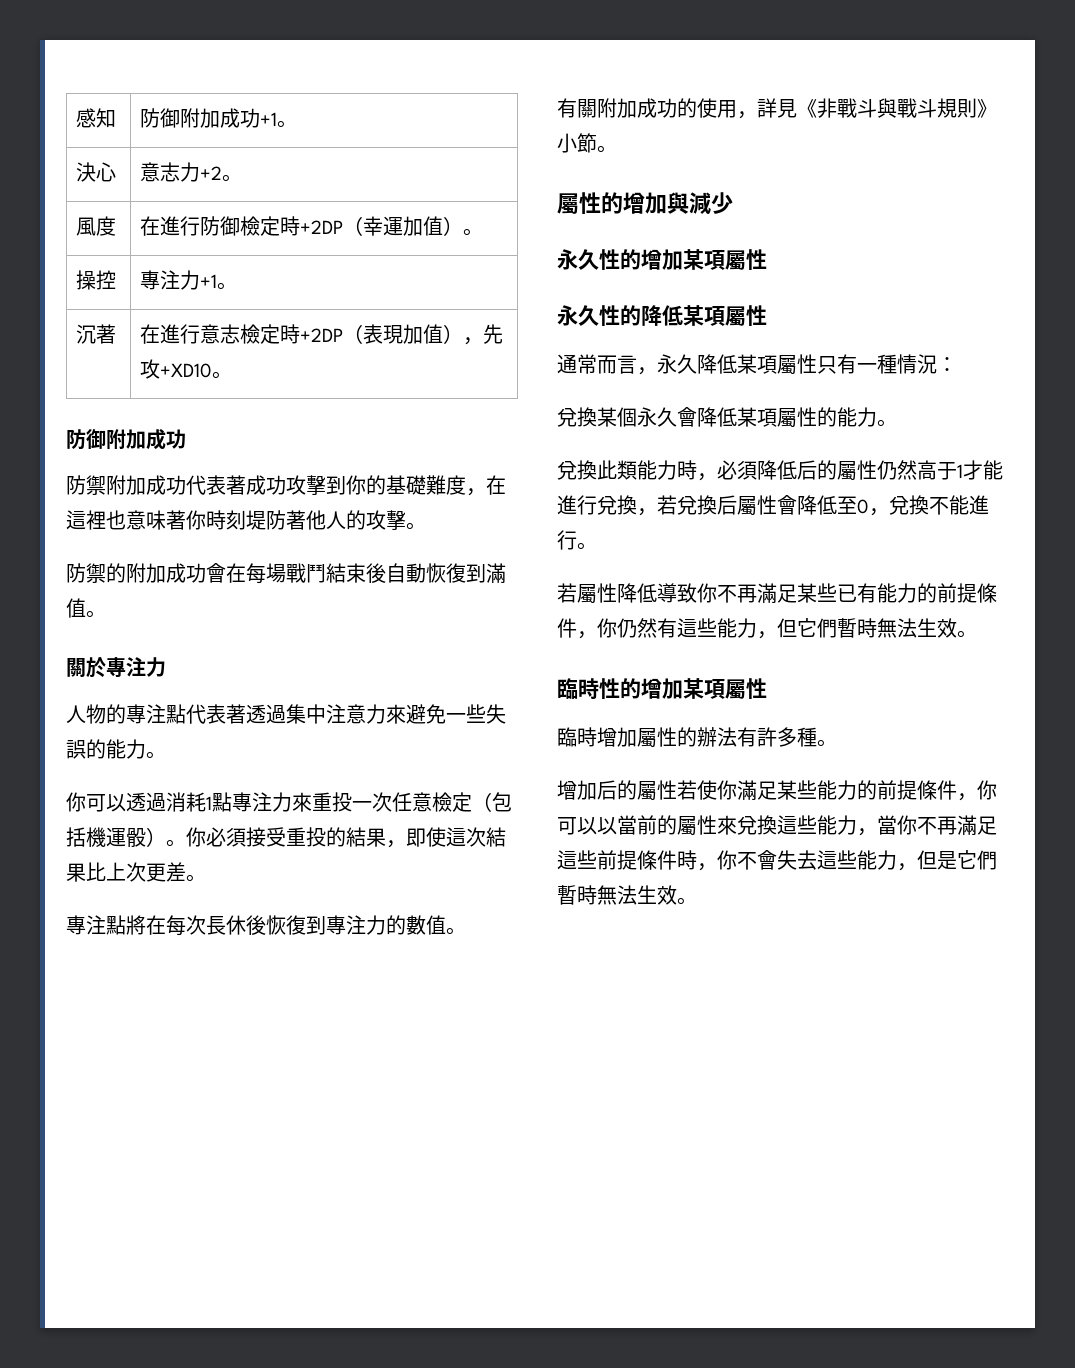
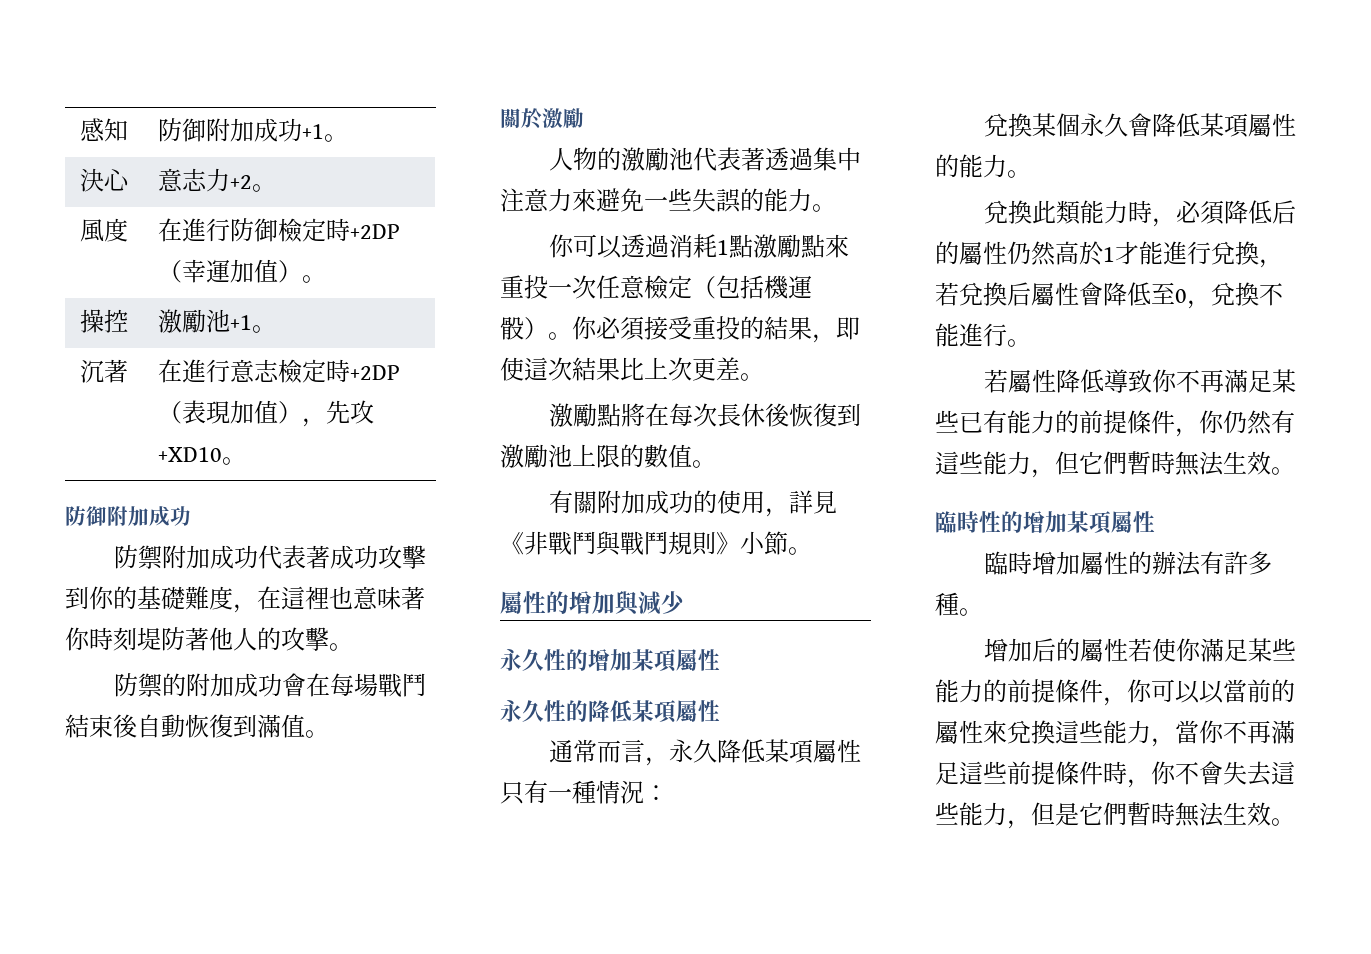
[140,270,201,290] 專注力 -> [158,309,231,333] 激勵池
[106,657,166,677] 專注力 -> [542,108,584,128] 激勵
[126,704,186,724] 專注點 -> [620,147,693,171] 激勵池
[232,792,292,812] 專注力 -> [752,234,825,258] 激勵點
[66,915,106,935] 專注 -> [548,403,597,427] 激勵
[326,915,386,935] 專注力 -> [500,444,620,468] 激勵池上限
[857,98,937,118] 斗與戰斗 -> [572,531,668,556] 鬥與戰鬥
[937,462,957,480] 于 -> [1079,241,1103,266] 於

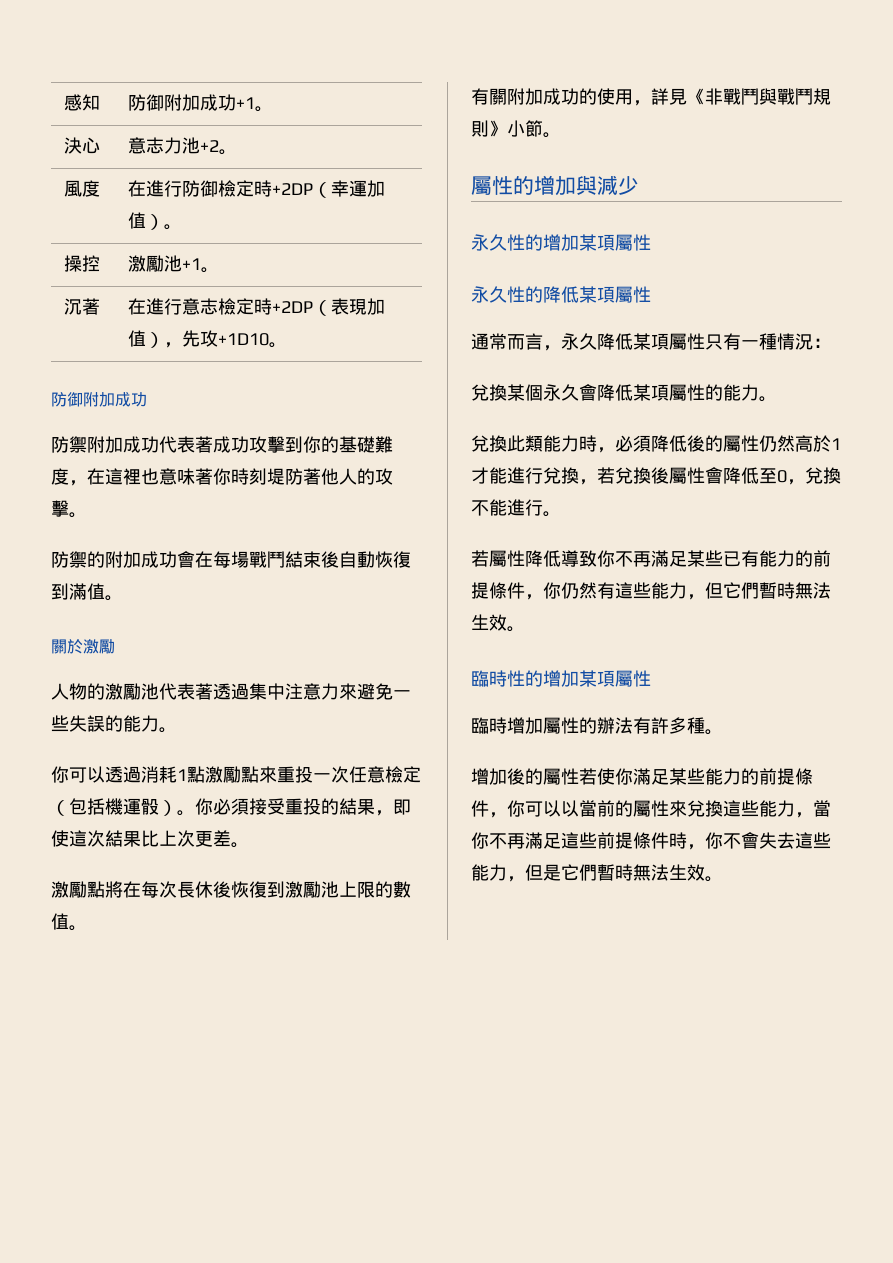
(231, 180) none -> [181,137,200,154] 池
[158,447,223,462] +XD10 -> [217,333,269,346] +1D10
[1271,200,1296,224] 后 -> [687,435,705,452] 後
[1007,282,1031,306] 后 -> [651,467,669,484] 後
[1031,638,1056,662] 后 -> [507,768,525,785] 後

